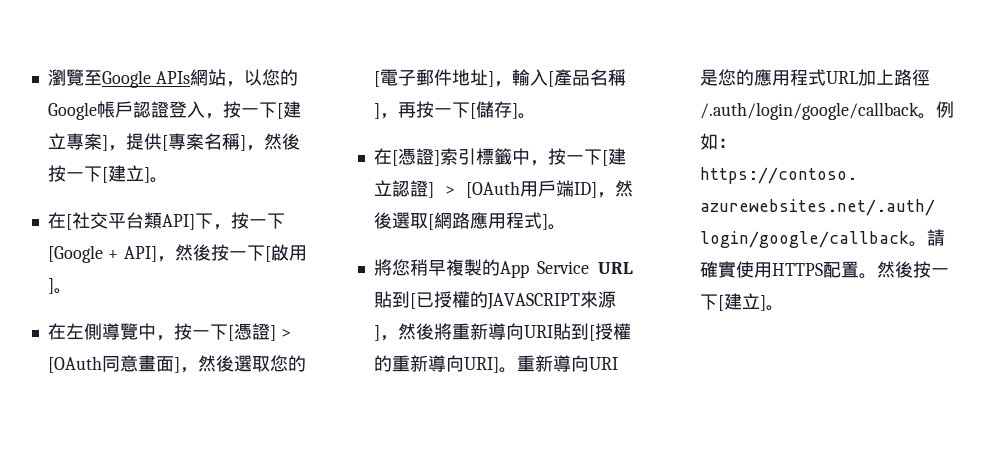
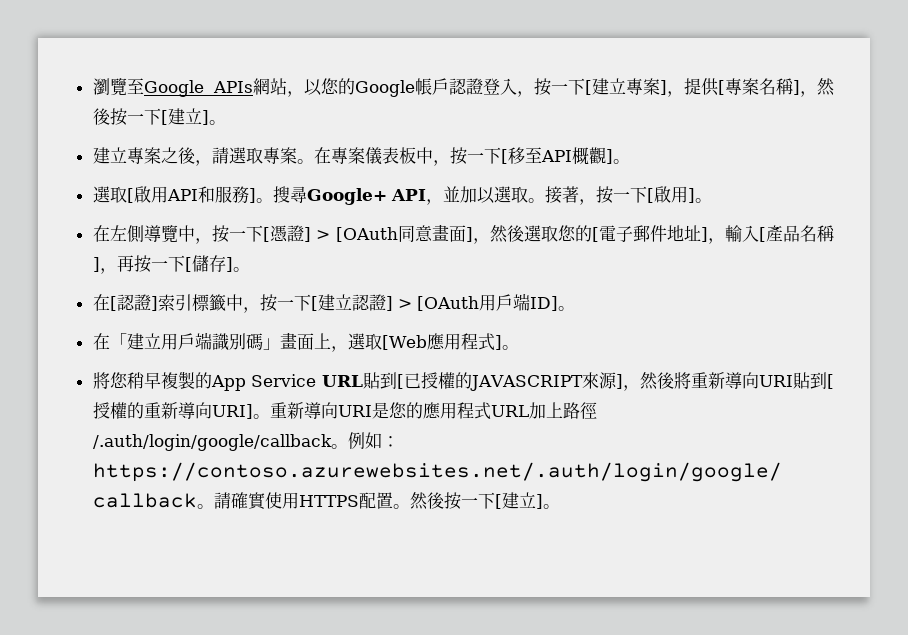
[47,212,285,230] [47,244,211,263] 在[社交平台類API]下，按一下[Google + API]，然後 -> [92,147,630,166] [92,186,596,205] 建立專案之後，請選取專案。在專案儀表板中，按一下[移至API概觀]。 // 選取[啟用API和服務]。搜尋Google+ API，並加以選取。接著，
[397,148,416,165] 憑 -> [116,294,135,311] 認
[597,180,633,198] [373,212,470,230] ，然後選取[網路 -> [557,306,575,311] [92,332,427,352] 。 // 在「建立用戶端識別碼」畫面上，選取[Web

